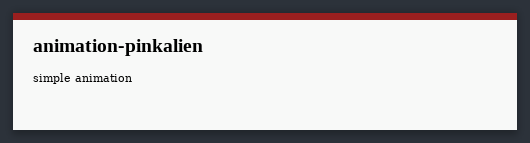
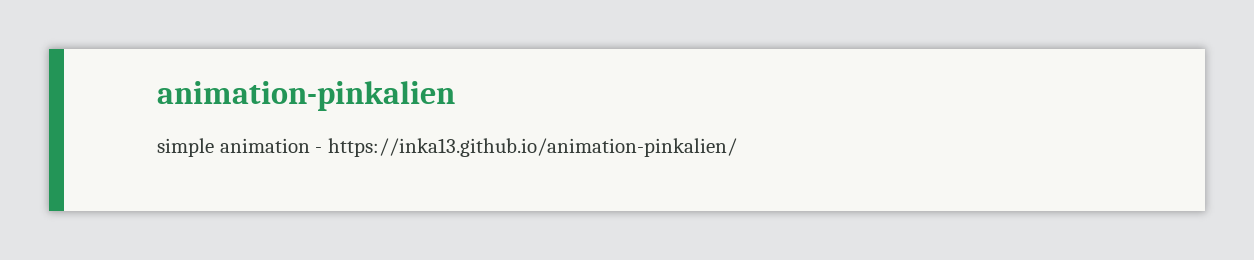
(132, 78) none -> [315,138,737,157] - https://inka13.github.io/animation-pinkalien/

